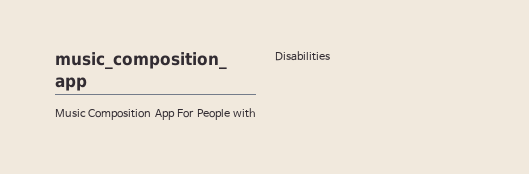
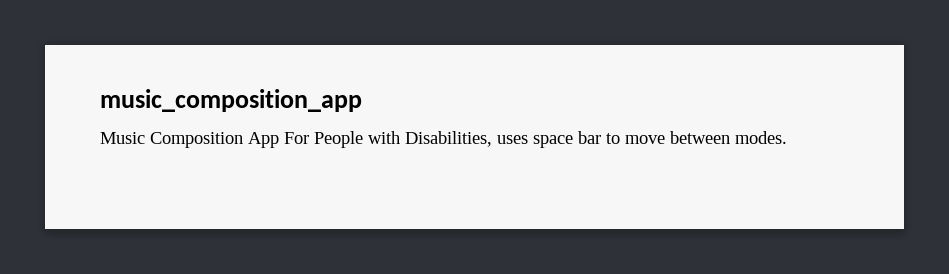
[275,51,330,61] Disabilities -> [405,131,787,148] Disabilities, uses space bar to move between modes.

